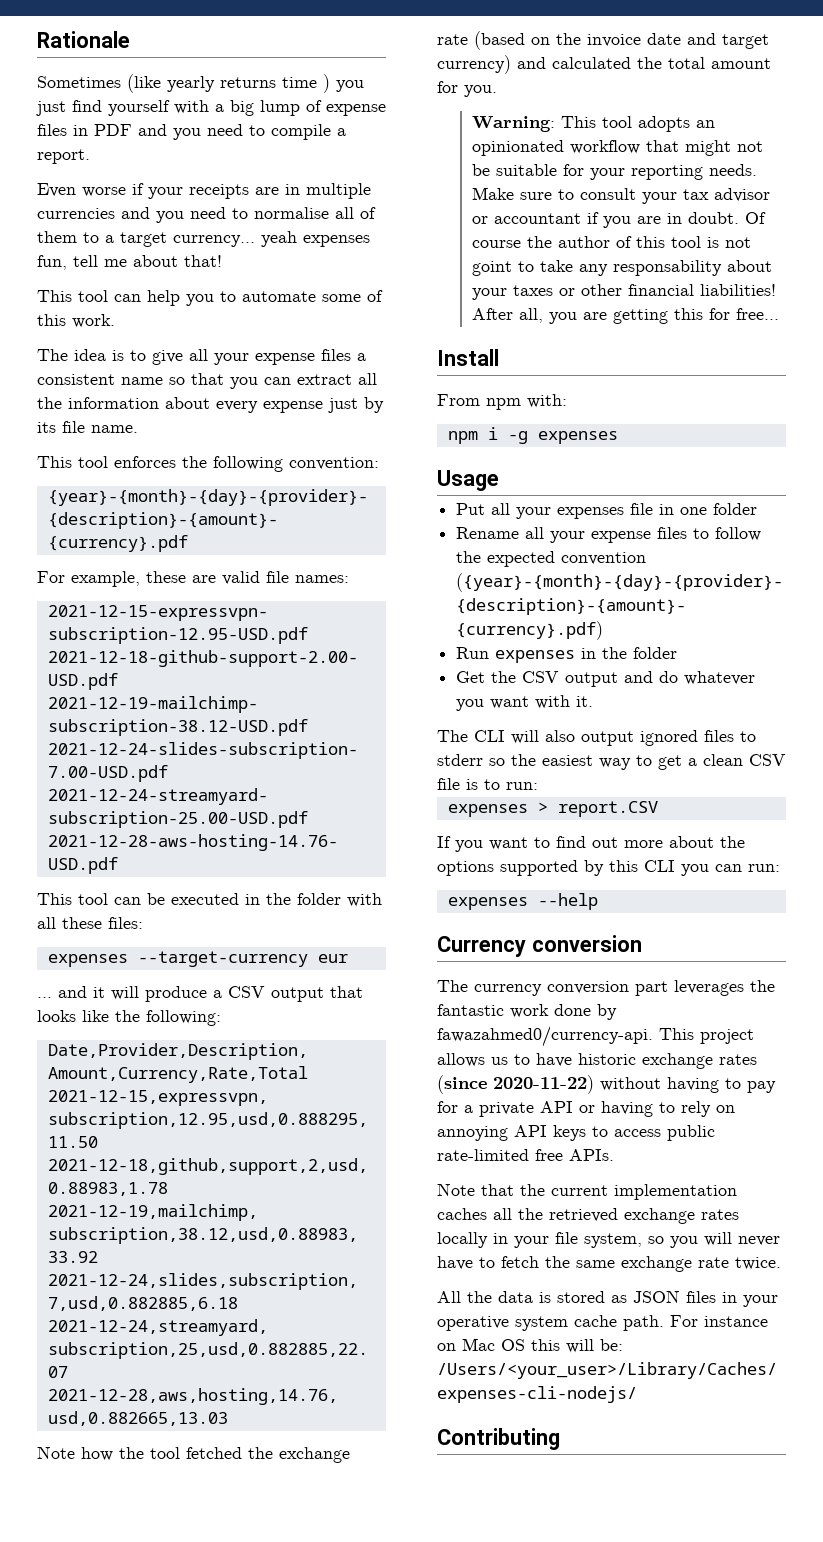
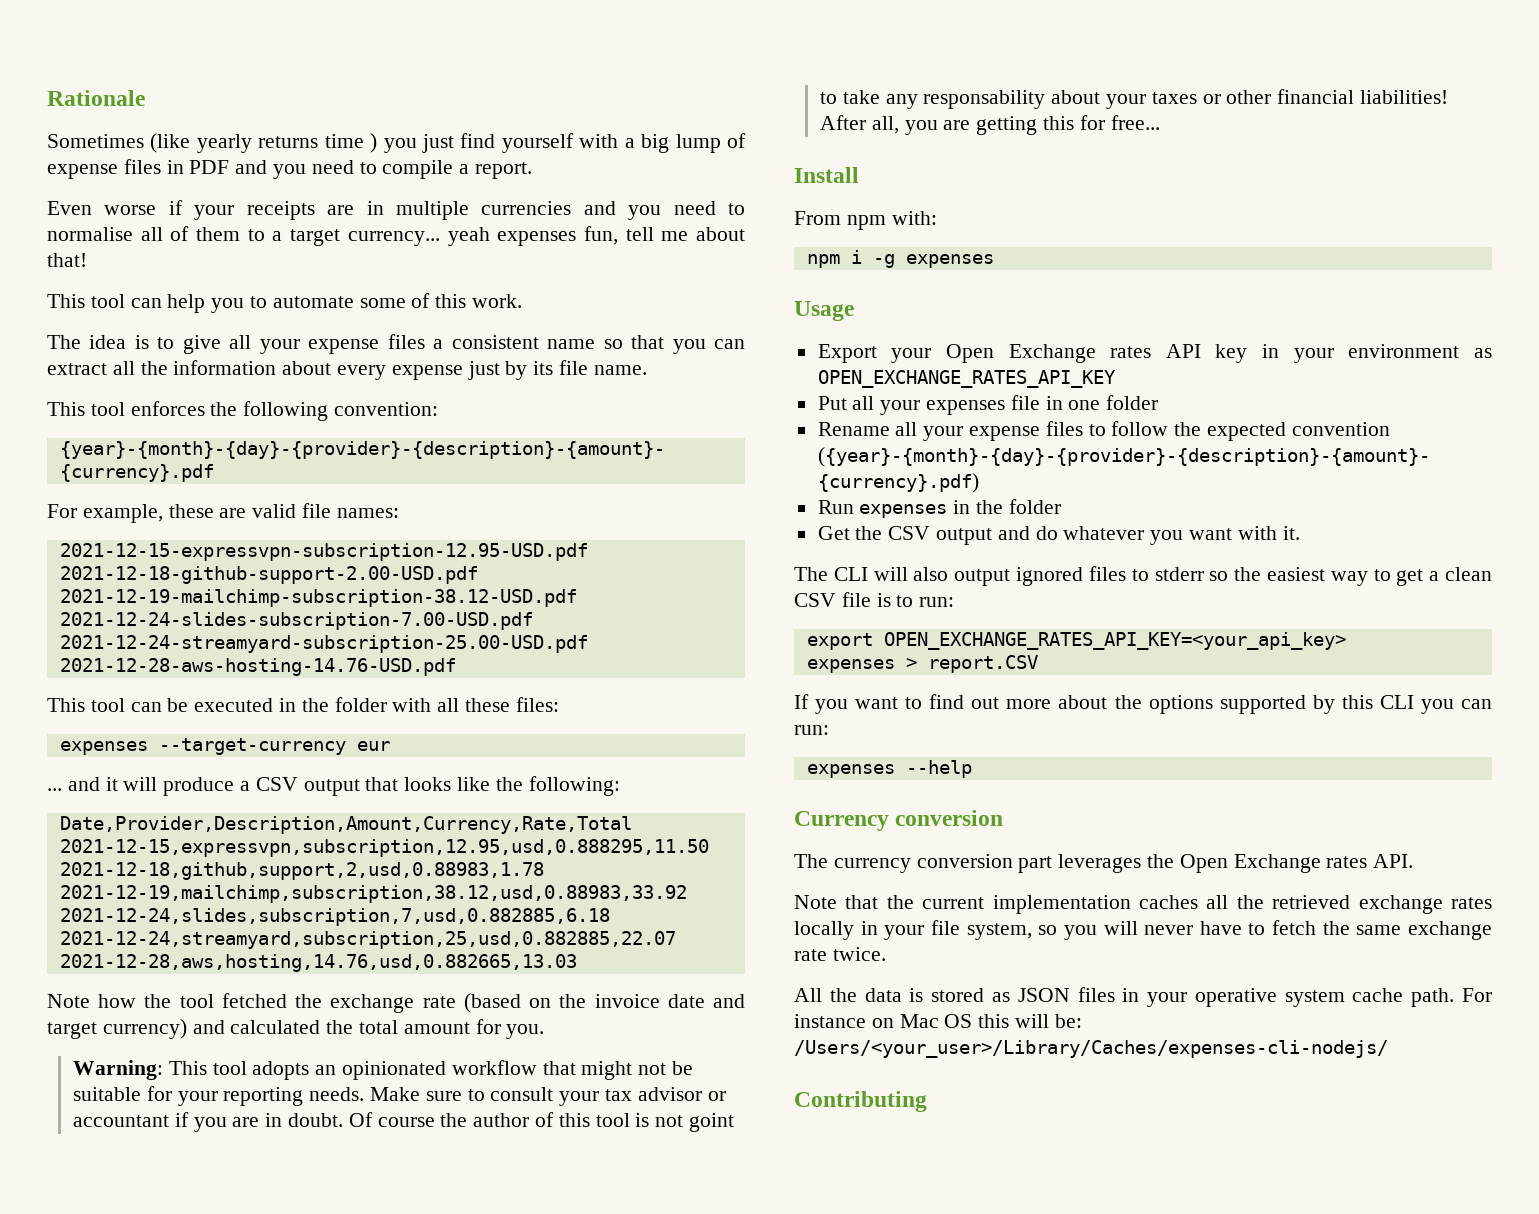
(499, 480) none -> [817,344,1492,363] [817,370,1116,388] // Export your Open Exchange rates API key in your environment as OPEN_EXCHANGE_RATES_API_KEY
(538, 786) none -> [806,632,1346,650] // export OPEN_EXCHANGE_RATES_API_KEY=<your_api_key>
[437,1004,617,1020] [437,1026,754,1047] [437,1053,757,1069] [437,1075,776,1094] [437,1101,735,1117] [437,1125,715,1141] [437,1149,614,1161] fantastic work done by fawazahmed0/currency-api. This project allows us to have historic exchange rates (since 2020-11-22) without having to pay for a private API or having to rely on annoying API keys to access public rate-limited free APIs. -> [1179,854,1414,873] Open Exchange rates API.

